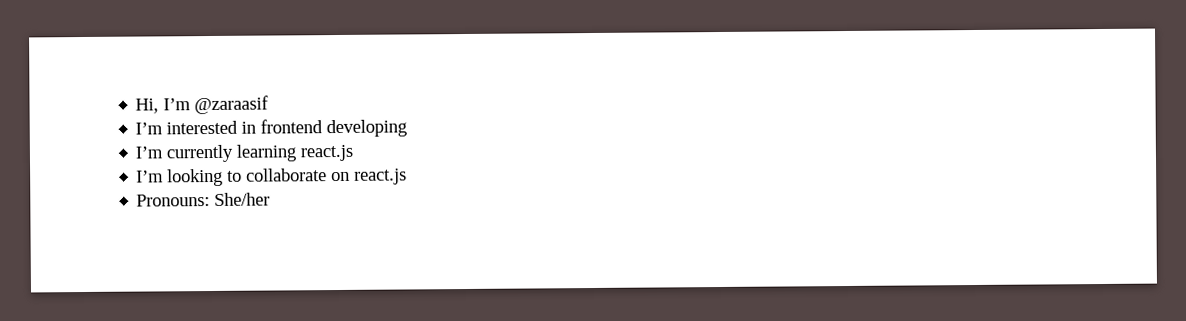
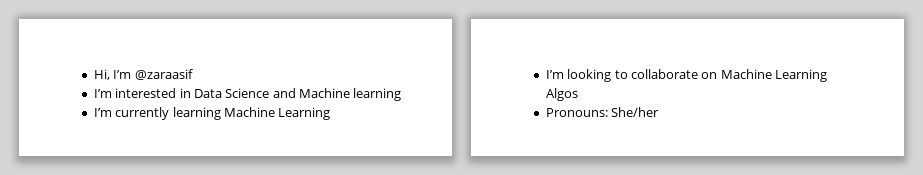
[260,119,408,138] frontend developing -> [193,88,402,101] Data Science and Machine learning
[300,144,354,162] react.js -> [223,107,331,120] Machine Learning
[354,168,408,185] react.js -> [720,69,827,82] [545,88,578,101] Machine Learning Algos

